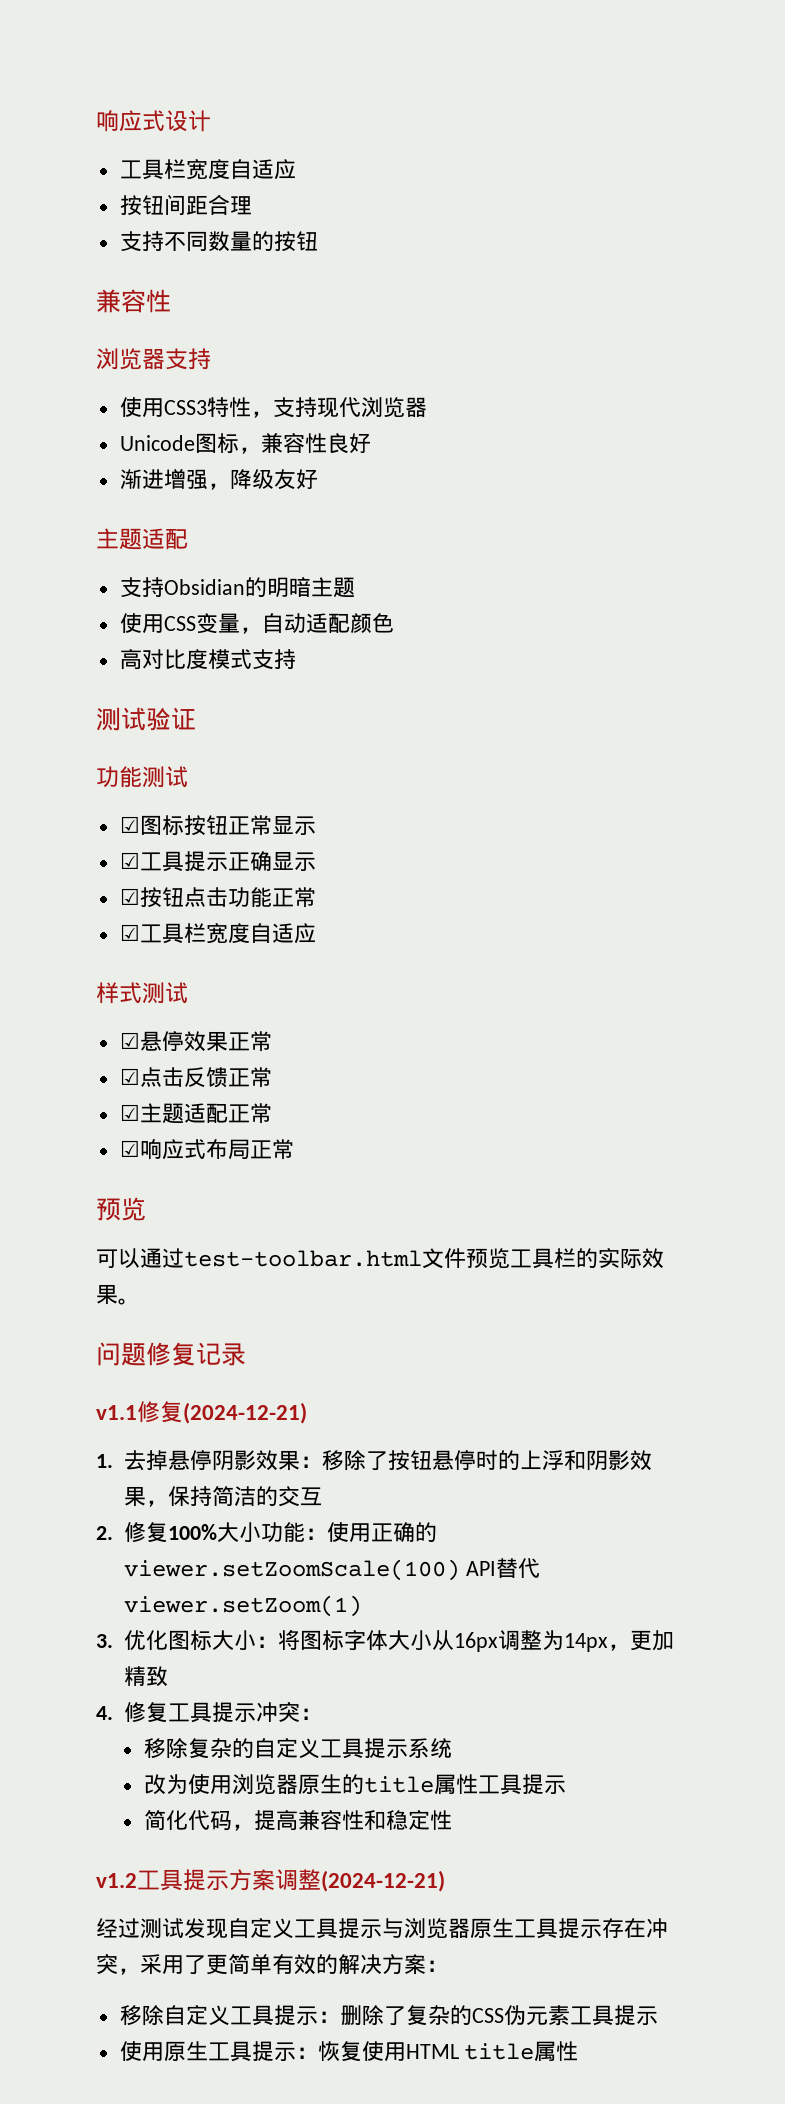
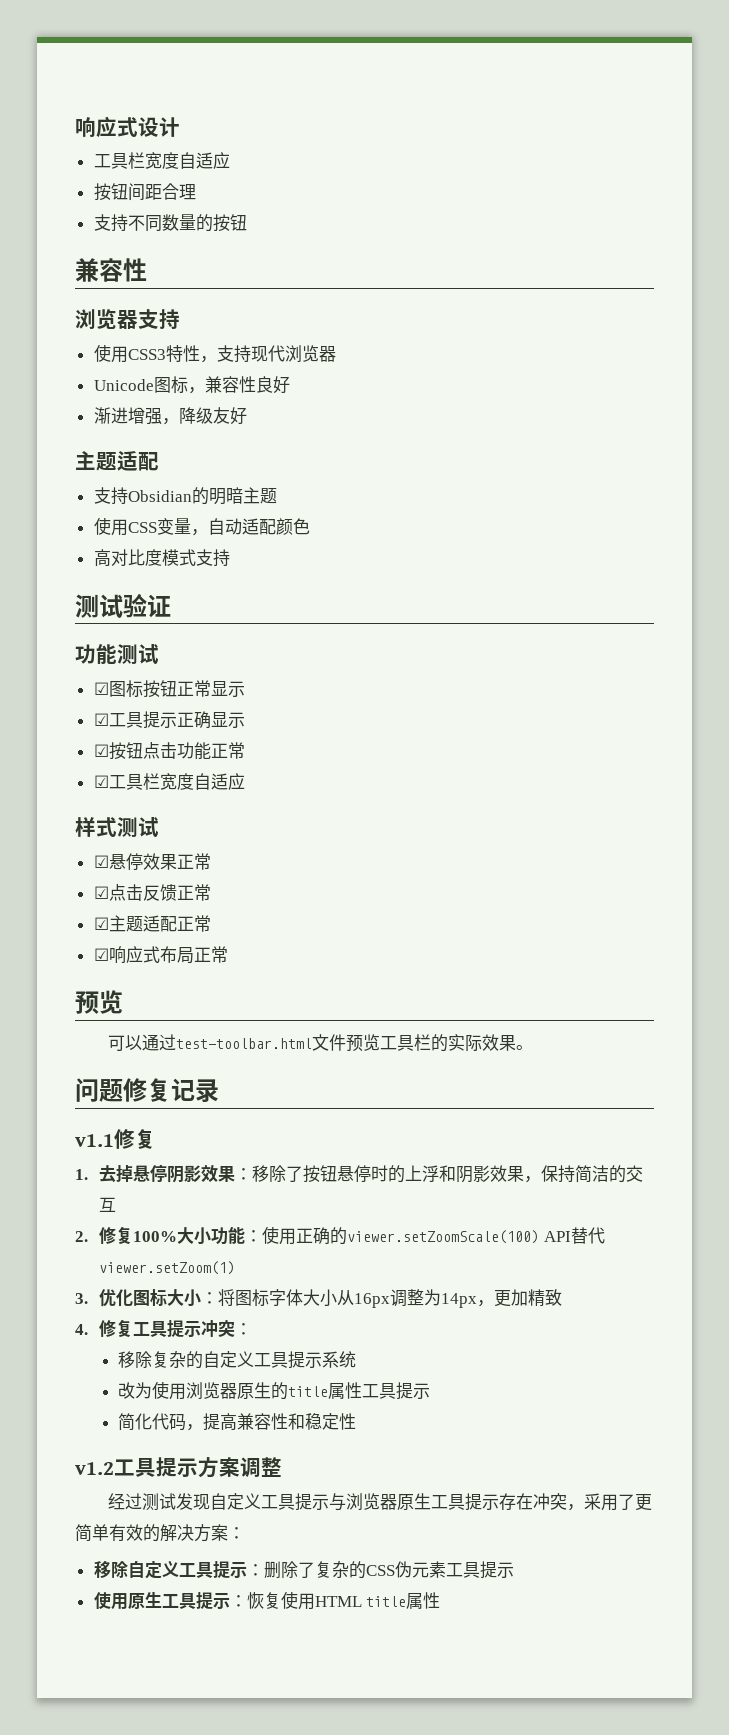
[183,1402,307,1424] (2024-12-21) -> (156, 1139) none
[321,1870,445,1892] (2024-12-21) -> (282, 1467) none

